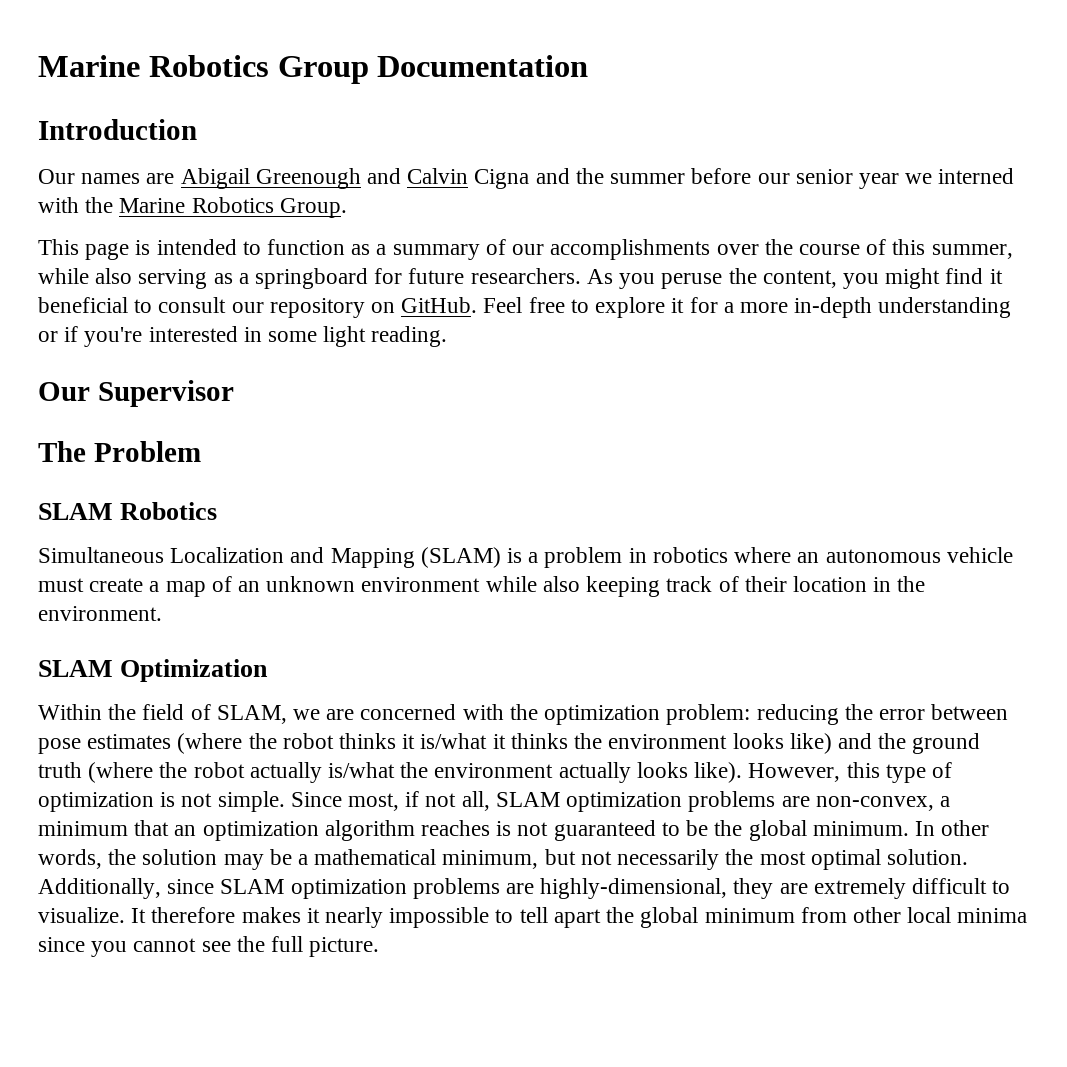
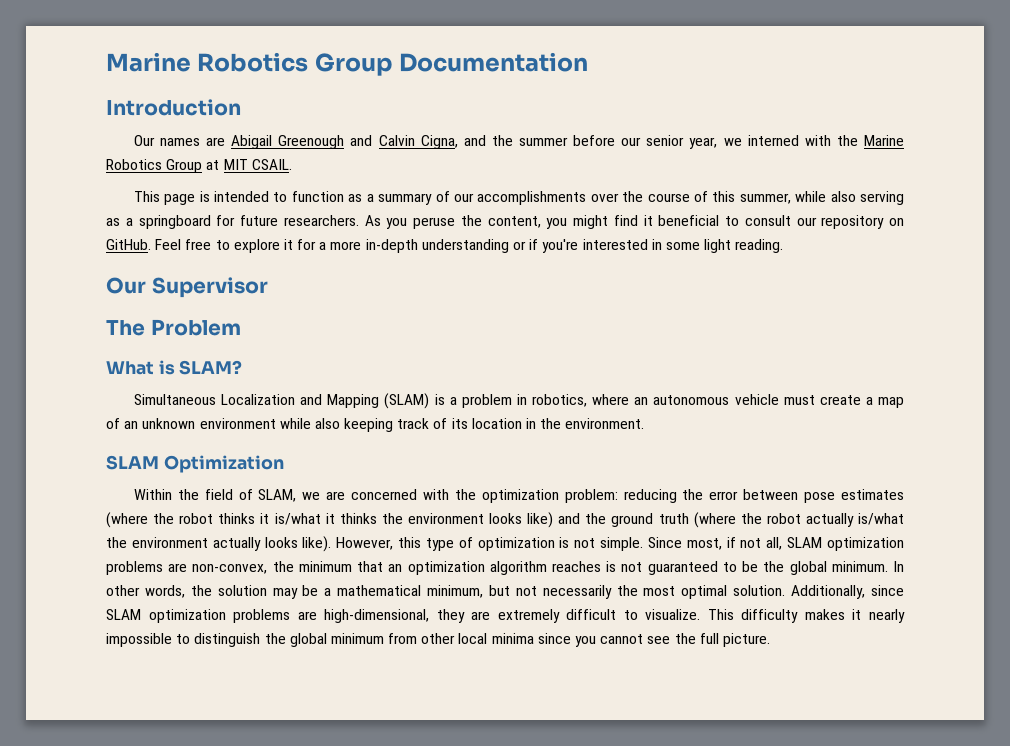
[474,169,530,189] Cigna -> [420,135,458,149] Cigna,
[858,173,899,189] year -> [689,137,718,149] year,
[279,198,347,218] Group. -> [166,159,292,173] Group at MIT CSAIL.
[38,502,218,520] SLAM Robotics -> [106,360,243,375] What is SLAM?
[652,547,728,563] robotics -> [531,394,587,407] robotics,
[744,576,787,592] their -> [451,418,468,429] its
[939,796,950,807] a -> [272,561,294,572] the
[540,878,728,899] highly-dimensional, -> [324,609,430,623] high-dimensional,
[131,907,236,923] It therefore -> [707,609,799,623] This difficulty
[519,907,601,928] tell apart -> [194,633,261,647] distinguish

